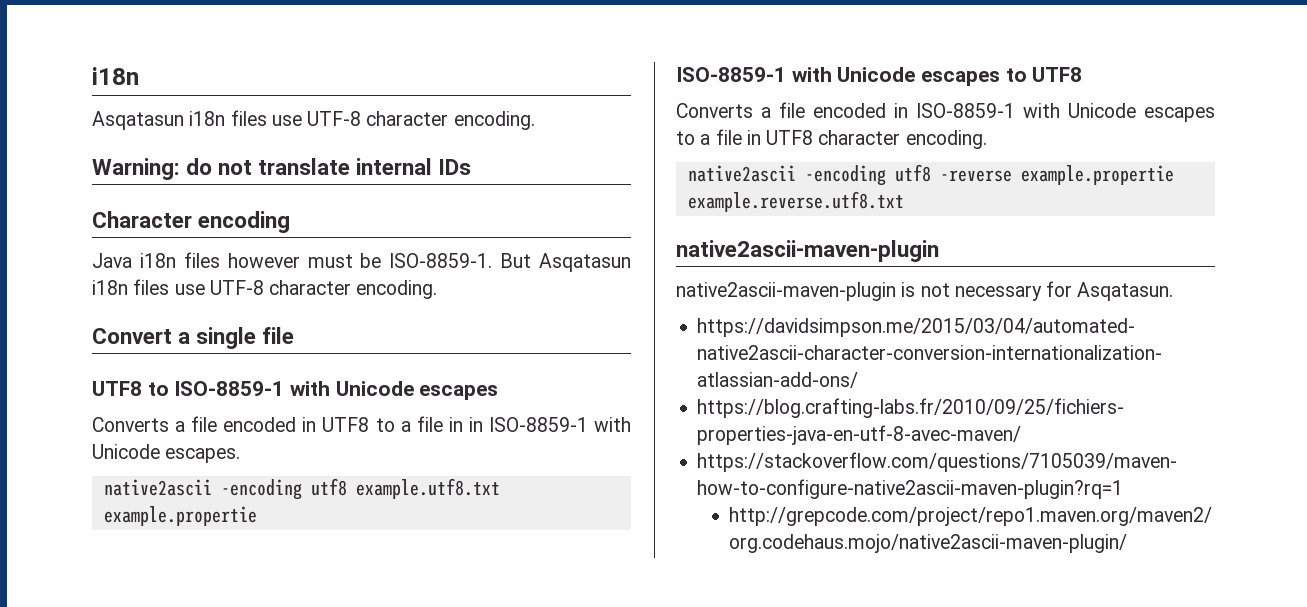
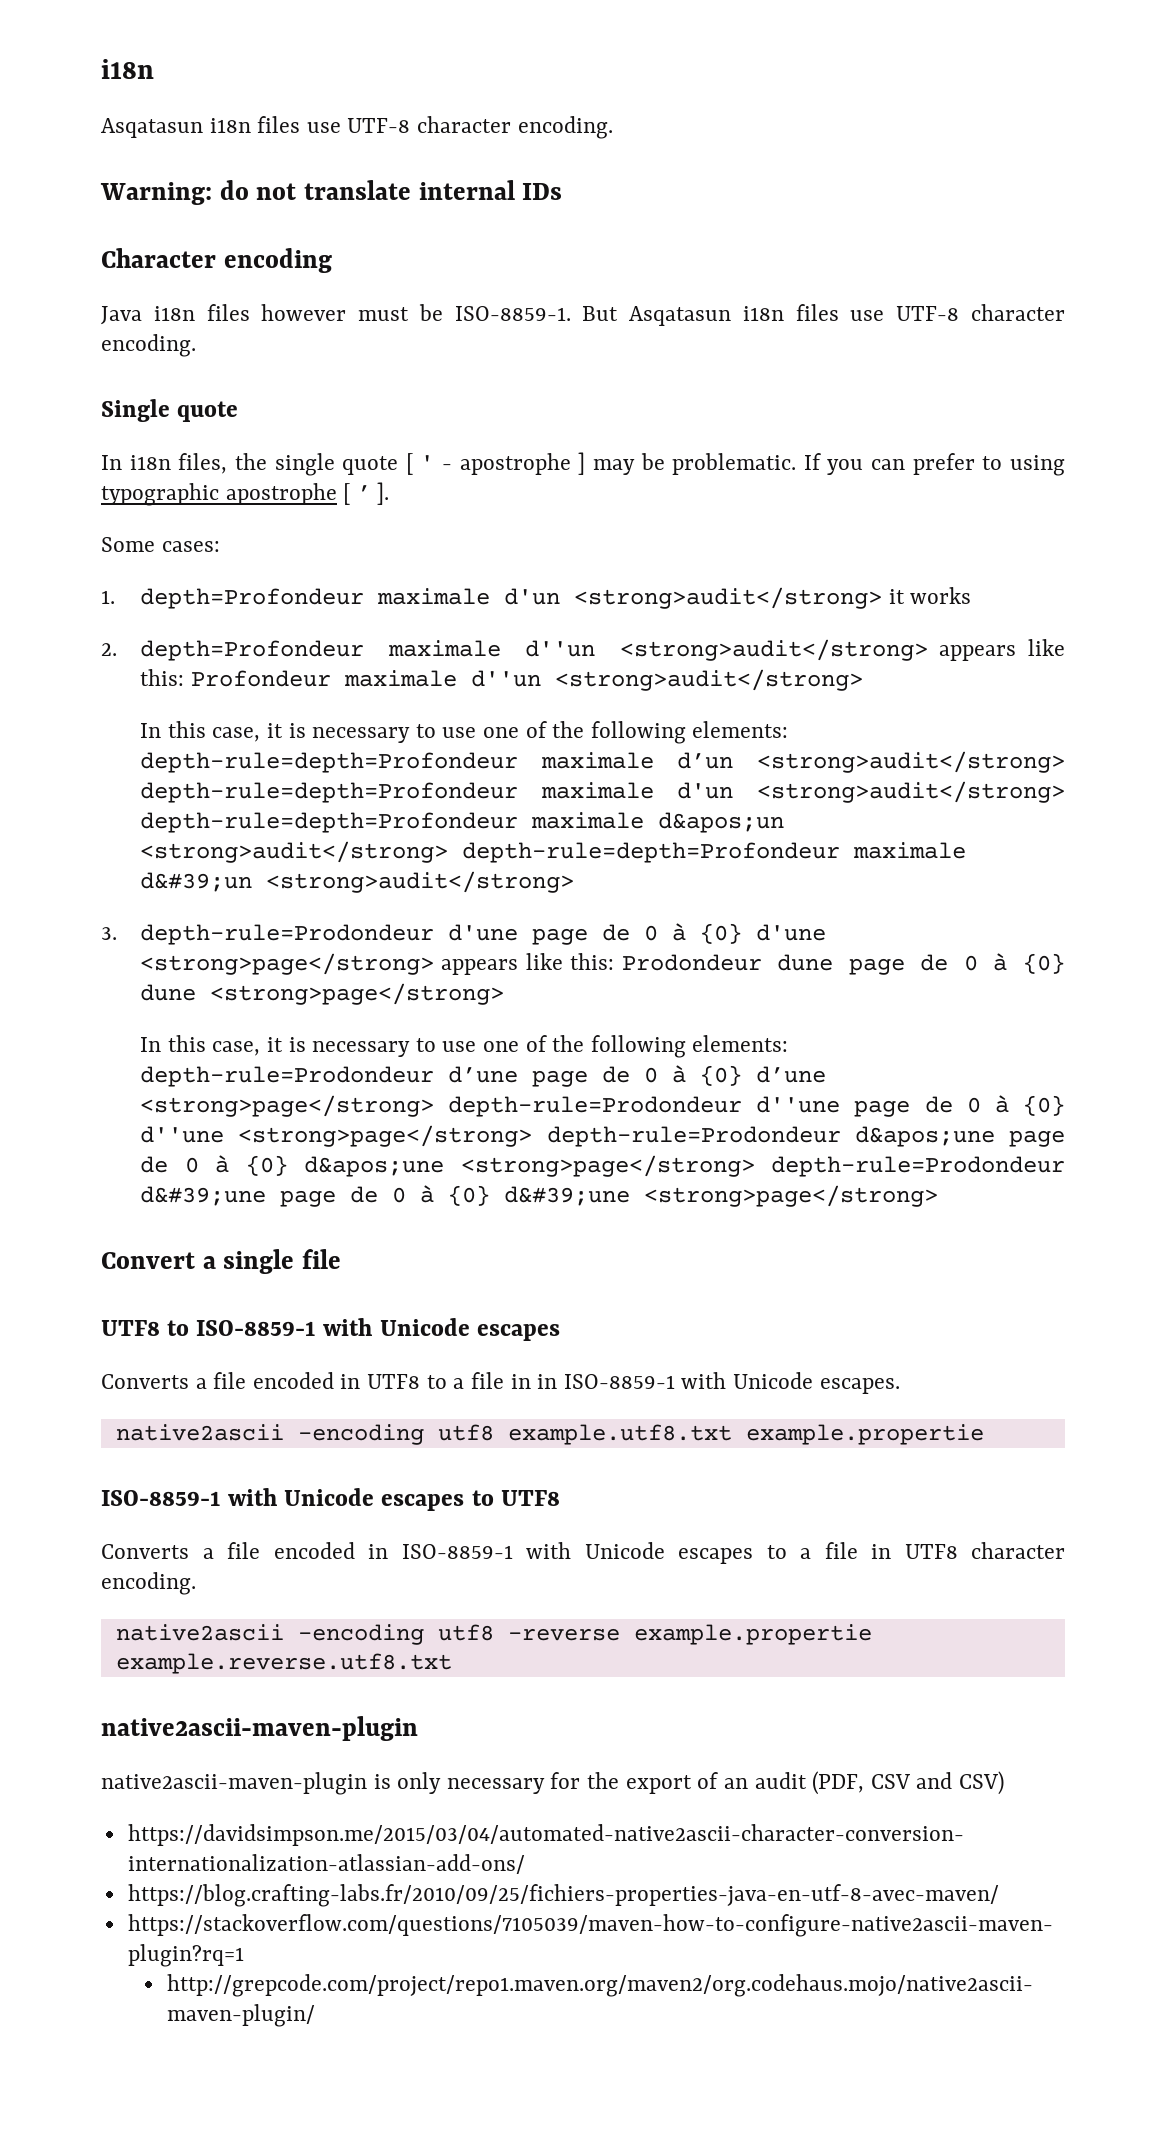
(438, 289) none -> [101,399,239,422] [101,452,1066,476] [101,482,390,506] [101,537,220,552] [101,587,972,609] [101,639,1065,661] [140,669,863,691] [140,721,789,744] [140,751,1065,773] [140,781,1065,803] [140,812,785,833] [140,841,967,863] [140,871,575,893] [101,923,827,945] [140,953,1065,975] [140,983,505,1005] [140,1035,789,1058] [140,1065,827,1087] [140,1095,1065,1117] [140,1125,1065,1147] [140,1155,1065,1177] [140,1185,939,1207] // Single quote // In i18n files, the single quote [ ' - apostrophe ] may be problematic. If you can prefer to using typographic apostrophe [ ’ ]. // Some cases: // 1. depth=Profondeur maximale d'un <strong>audit</strong> it works // 2. depth=Profondeur maximale d''un <strong>audit</strong> appears like this: Profondeur maximale d''un <strong>audit</strong> // In this case, it is necessary to use one of the following elements: depth-rule=depth=Profondeur maximale d’un <strong>audit</strong> depth-rule=depth=Profondeur maximale d'un <strong>audit</strong> depth-rule=depth=Profondeur maximale d&apos;un <strong>audit</strong> depth-rule=depth=Profondeur maximale d&#39;un <strong>audit</strong> // 3. depth-rule=Prodondeur d'une page de 0 à {0} d'une <strong>page</strong> appears like this: Prodondeur dune page de 0 à {0} dune <strong>page</strong> // In this case, it is necessary to use one of the following elements: depth-rule=Prodondeur d’une page de 0 à {0} d’une <strong>page</strong> depth-rule=Prodondeur d''une page de 0 à {0} d''une <strong>page</strong> depth-rule=Prodondeur d&apos;une page de 0 à {0} d&apos;une <strong>page</strong> depth-rule=Prodondeur d&#39;une page de 0 à {0} d&#39;une <strong>page</strong>
[920,283,950,297] not -> [397,1772,442,1794] only
[1077,282,1174,301] Asqatasun. -> [587,1771,1004,1795] the export of an audit (PDF, CSV and CSV)

